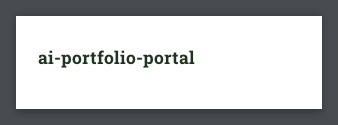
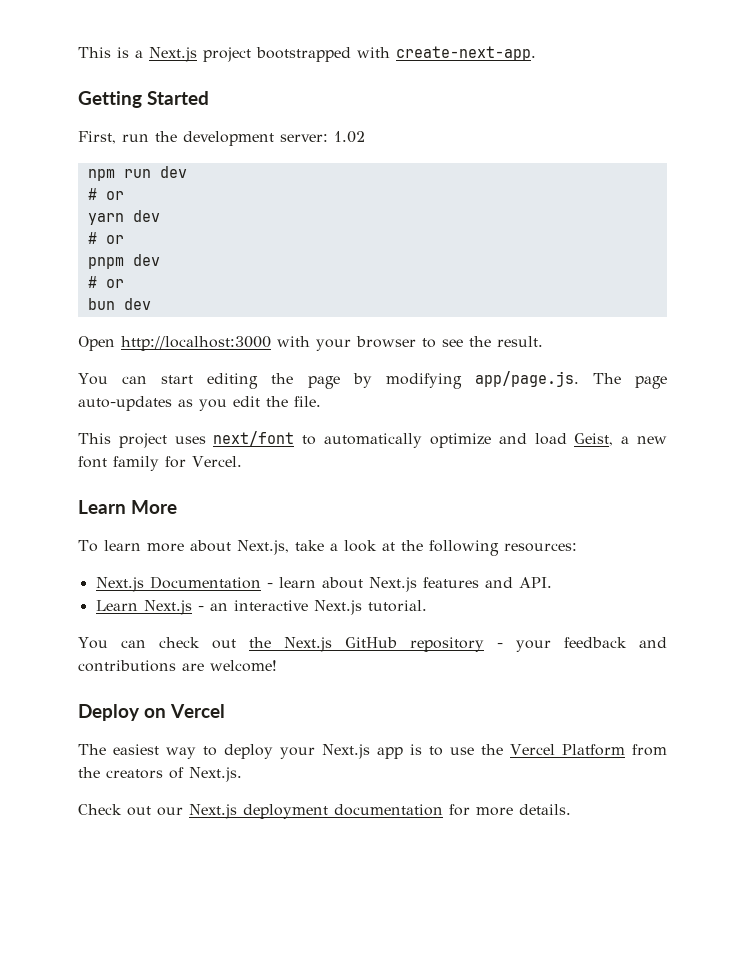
[38,50,195,68] ai-portfolio-portal -> [78,46,536,62] [78,91,210,108] [78,131,365,146] [87,166,187,181] [87,188,124,200] [87,210,160,225] [87,232,124,244] [87,254,160,269] [87,276,124,288] [87,298,151,310] [78,336,543,351] [78,371,667,389] [78,396,321,411] [78,431,667,448] [78,456,242,471] [78,500,178,514] [78,540,577,556] [95,576,552,592] [95,600,427,615] [78,637,667,652] [78,660,277,672] [78,704,226,721] [78,744,667,759] [78,767,242,782] [78,804,571,819] This is a Next.js project bootstrapped with create-next-app. // Getting Started // First, run the development server: 1.02 // npm run dev // # or // yarn dev // # or // pnpm dev // # or // bun dev // Open http://localhost:3000 with your browser to see the result. // You can start editing the page by modifying app/page.js. The page auto-updates as you edit the file. // This project uses next/font to automatically optimize and load Geist, a new font family for Vercel. // Learn More // To learn more about Next.js, take a look at the following resources: // Next.js Documentation - learn about Next.js features and API. // Learn Next.js - an interactive Next.js tutorial. // You can check out the Next.js GitHub repository - your feedback and contributions are welcome! // Deploy on Vercel // The easiest way to deploy your Next.js app is to use the Vercel Platform from the creators of Next.js. // Check out our Next.js deployment documentation for more details.

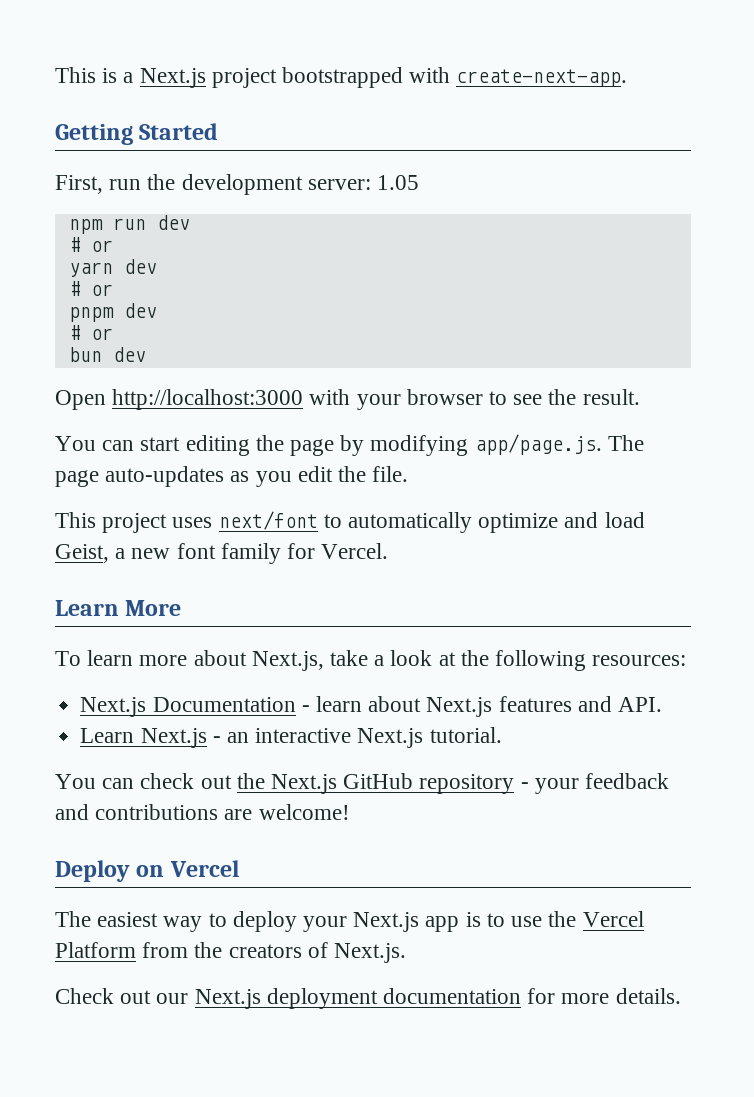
[334,131,365,143] 1.02 -> [377,175,420,190] 1.05

